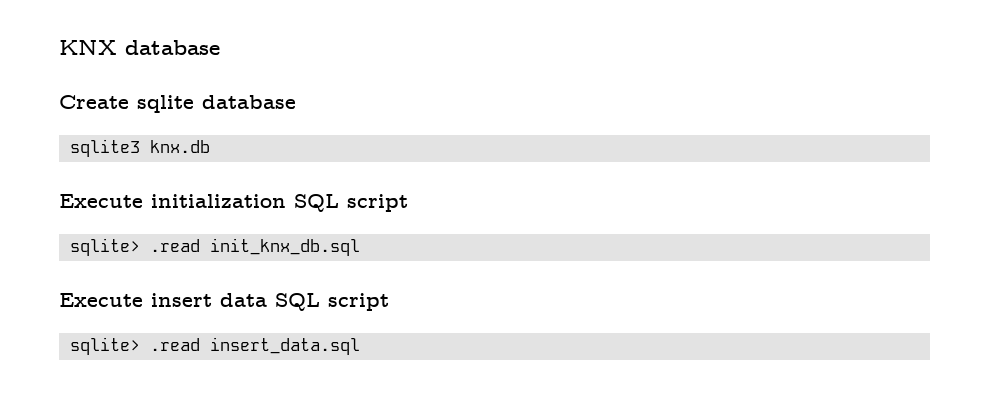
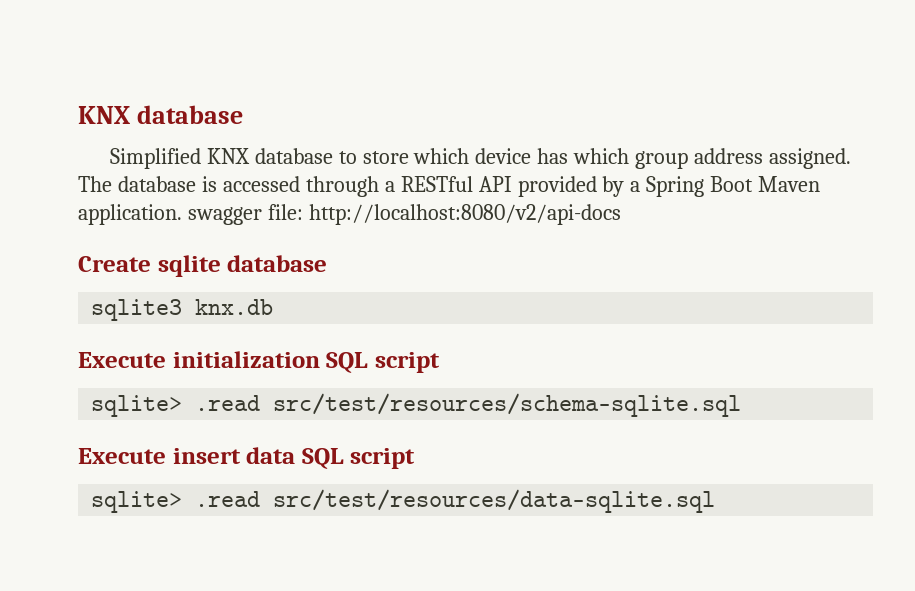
[59,40,220,55] KNX database -> [78,105,243,124] [109,148,852,169] [78,176,821,197] [78,204,621,225] KNX database // Simplified KNX database to store which device has which group address assigned. The database is accessed through a RESTful API provided by a Spring Boot Maven application. swagger file: http://localhost:8080/v2/api-docs
[209,238,360,256] init_knx_db.sql -> [273,393,742,417] src/test/resources/schema-sqlite.sql
[209,337,360,355] insert_data.sql -> [273,489,716,513] src/test/resources/data-sqlite.sql

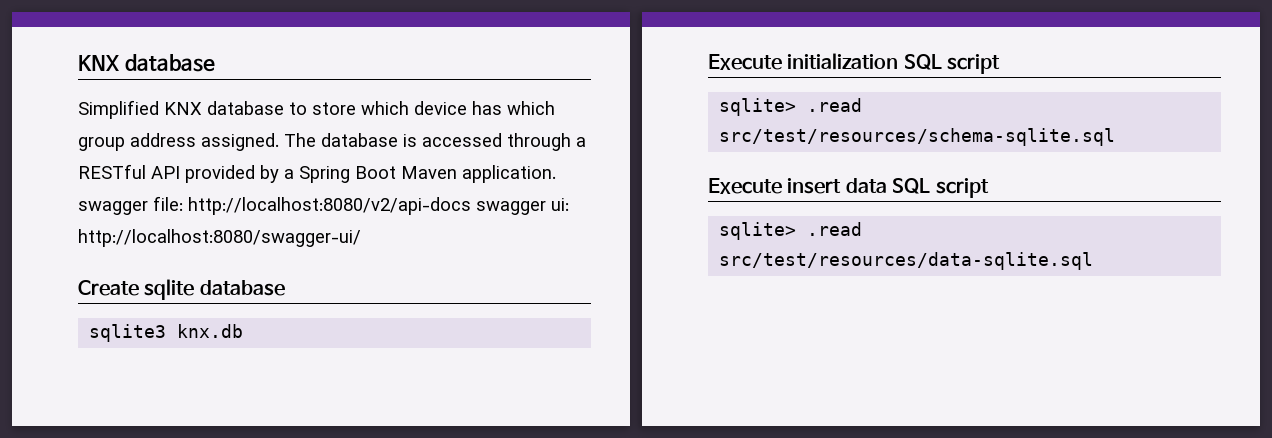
(621, 214) none -> [476,198,569,215] [78,229,361,247] swagger ui: http://localhost:8080/swagger-ui/

